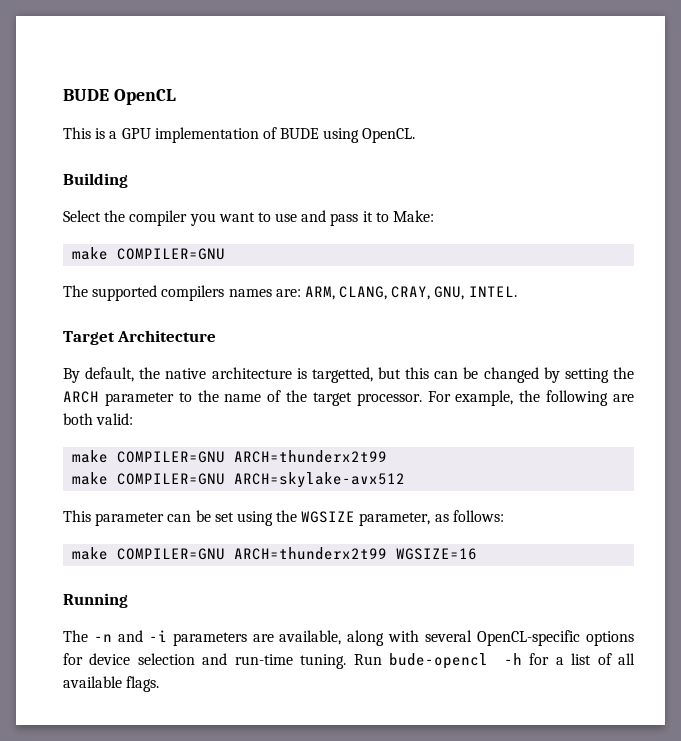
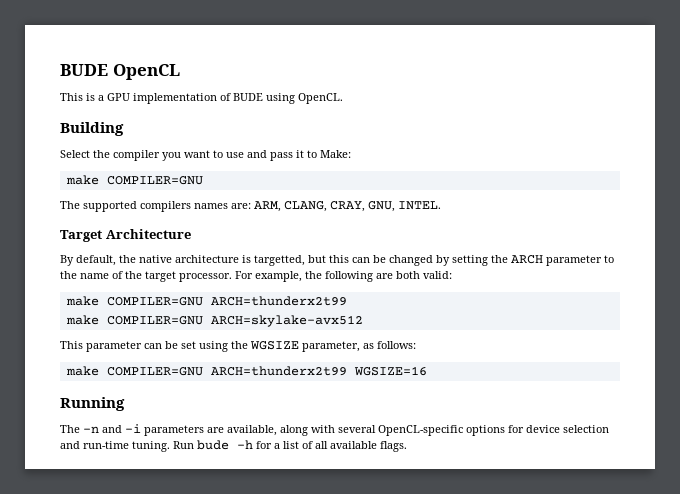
[388,653,488,669] bude-opencl -> [197,440,229,450] bude

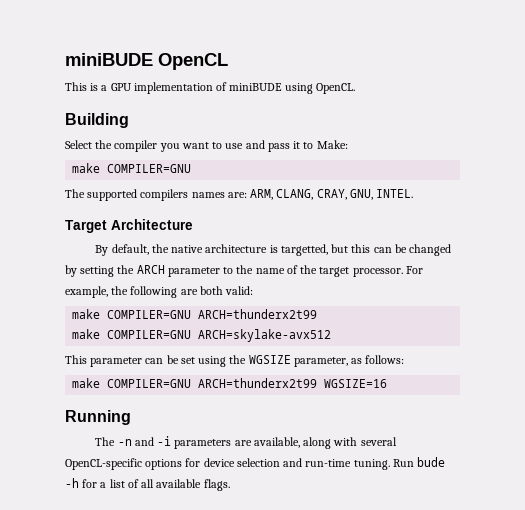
[60,64,108,76] BUDE -> [65,53,153,66] miniBUDE
[233,93,263,101] BUDE -> [229,83,283,91] miniBUDE

